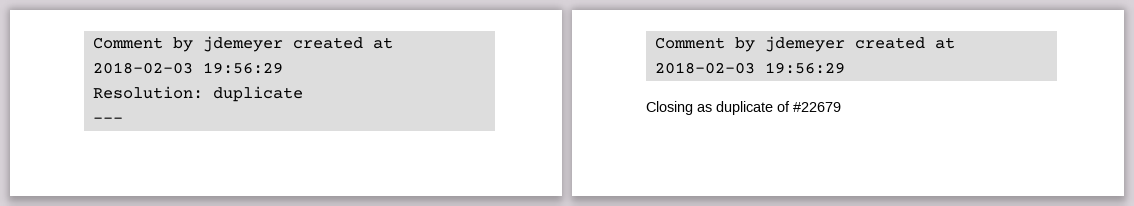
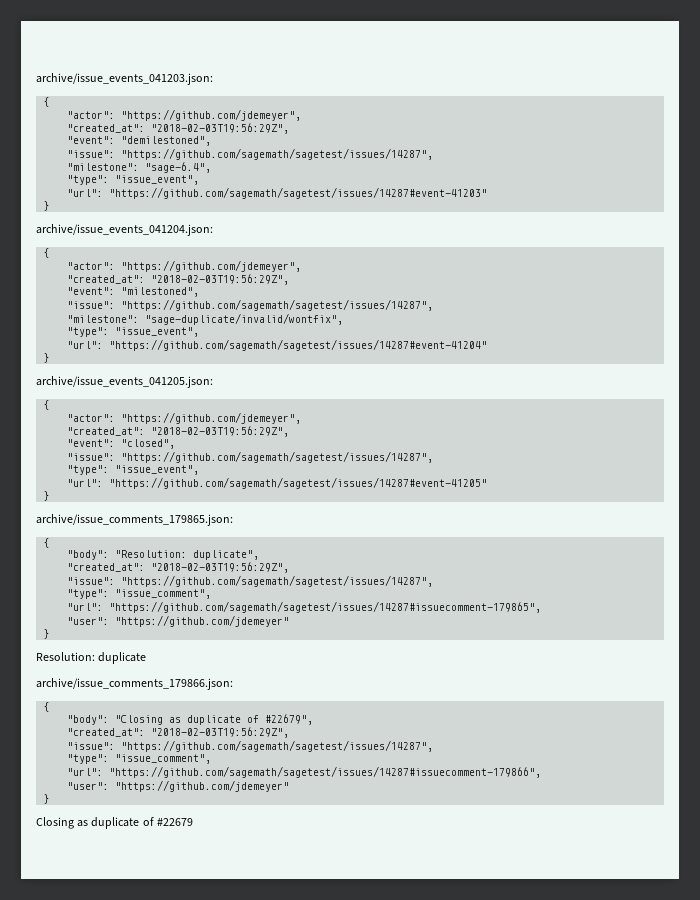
[92,36,393,52] [92,62,283,74] [92,86,303,102] [92,117,123,123] [654,36,955,52] [654,62,845,74] Comment by jdemeyer created at 2018-02-03 19:56:29 // Resolution: duplicate // --- // Comment by jdemeyer created at 2018-02-03 19:56:29 -> [36,73,213,85] [43,97,50,107] [67,109,302,121] [67,123,290,134] [67,136,212,146] [67,148,434,160] [67,162,212,173] [67,175,200,185] [67,187,488,199] [43,201,50,211] [36,224,213,236] [43,248,50,258] [67,260,302,272] [67,274,290,285] [67,287,200,297] [67,299,434,311] [67,313,344,325] [67,327,200,337] [67,339,488,351] [43,353,50,363] [36,376,213,388] [43,400,50,410] [67,412,302,424] [67,426,290,437] [67,439,176,449] [67,451,434,463] [67,465,200,475] [67,477,488,489] [43,491,50,501] [36,514,233,526] [43,538,50,548] [67,550,260,560] [67,562,290,573] [67,575,434,587] [67,589,212,599] [67,601,542,613] [67,615,290,627] [43,629,50,639] [36,652,147,664] [36,678,233,690] [43,702,50,712] [67,714,314,725] [67,727,290,738] [67,740,434,752] [67,754,212,764] [67,766,542,778] [67,780,290,792] [43,794,50,804] archive/issue_events_041203.json: // { // "actor": "https://github.com/jdemeyer", // "created_at": "2018-02-03T19:56:29Z", // "event": "demilestoned", // "issue": "https://github.com/sagemath/sagetest/issues/14287", // "milestone": "sage-6.4", // "type": "issue_event", // "url": "https://github.com/sagemath/sagetest/issues/14287#event-41203" // } // archive/issue_events_041204.json: // { // "actor": "https://github.com/jdemeyer", // "created_at": "2018-02-03T19:56:29Z", // "event": "milestoned", // "issue": "https://github.com/sagemath/sagetest/issues/14287", // "milestone": "sage-duplicate/invalid/wontfix", // "type": "issue_event", // "url": "https://github.com/sagemath/sagetest/issues/14287#event-41204" // } // archive/issue_events_041205.json: // { // "actor": "https://github.com/jdemeyer", // "created_at": "2018-02-03T19:56:29Z", // "event": "closed", // "issue": "https://github.com/sagemath/sagetest/issues/14287", // "type": "issue_event", // "url": "https://github.com/sagemath/sagetest/issues/14287#event-41205" // } // archive/issue_comments_179865.json: // { // "body": "Resolution: duplicate", // "created_at": "2018-02-03T19:56:29Z", // "issue": "https://github.com/sagemath/sagetest/issues/14287", // "type": "issue_comment", // "url": "https://github.com/sagemath/sagetest/issues/14287#issuecomment-179865", // "user": "https://github.com/jdemeyer" // } // Resolution: duplicate // archive/issue_comments_179866.json: // { // "body": "Closing as duplicate of #22679", // "created_at": "2018-02-03T19:56:29Z", // "issue": "https://github.com/sagemath/sagetest/issues/14287", // "type": "issue_comment", // "url": "https://github.com/sagemath/sagetest/issues/14287#issuecomment-179866", // "user": "https://github.com/jdemeyer" // }

